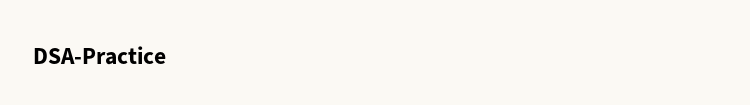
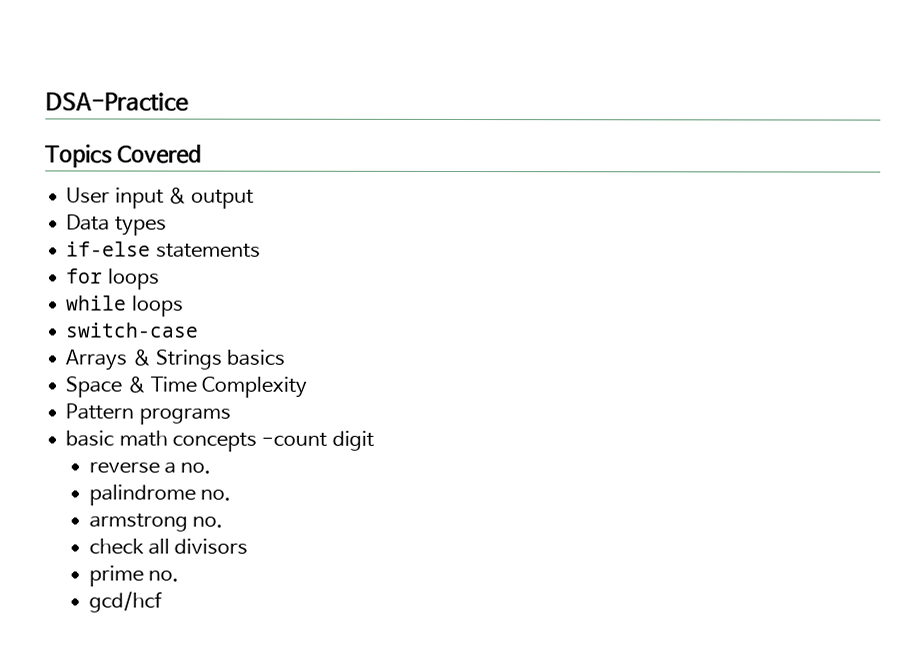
(166, 55) none -> [45,144,202,168] [66,187,255,209] [66,214,167,236] [66,241,261,258] [66,268,160,290] [66,295,184,317] [65,322,200,338] [65,349,286,371] [65,376,308,398] [65,403,231,425] [65,430,374,452] [88,461,212,474] [88,484,232,506] [88,513,224,532] [88,538,249,555] [88,565,180,587] [88,591,162,613] // Topics Covered // User input & output // Data types // if-else statements // for loops // while loops // switch-case // Arrays & Strings basics // Space & Time Complexity // Pattern programs // basic math concepts -count digit // reverse a no. // palindrome no. // armstrong no. // check all divisors // prime no. // gcd/hcf

